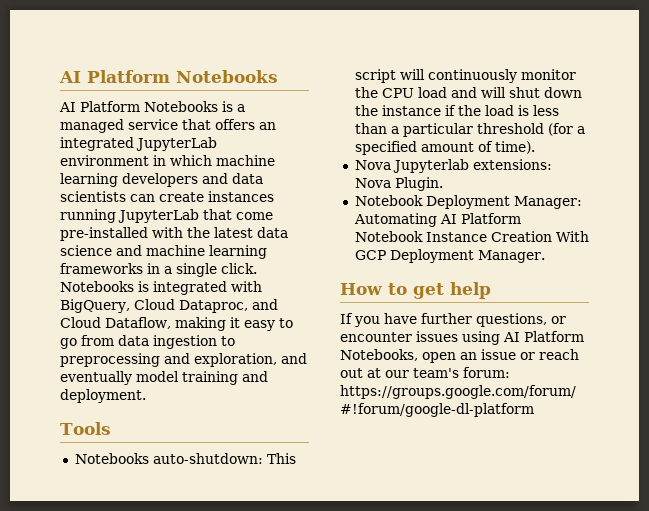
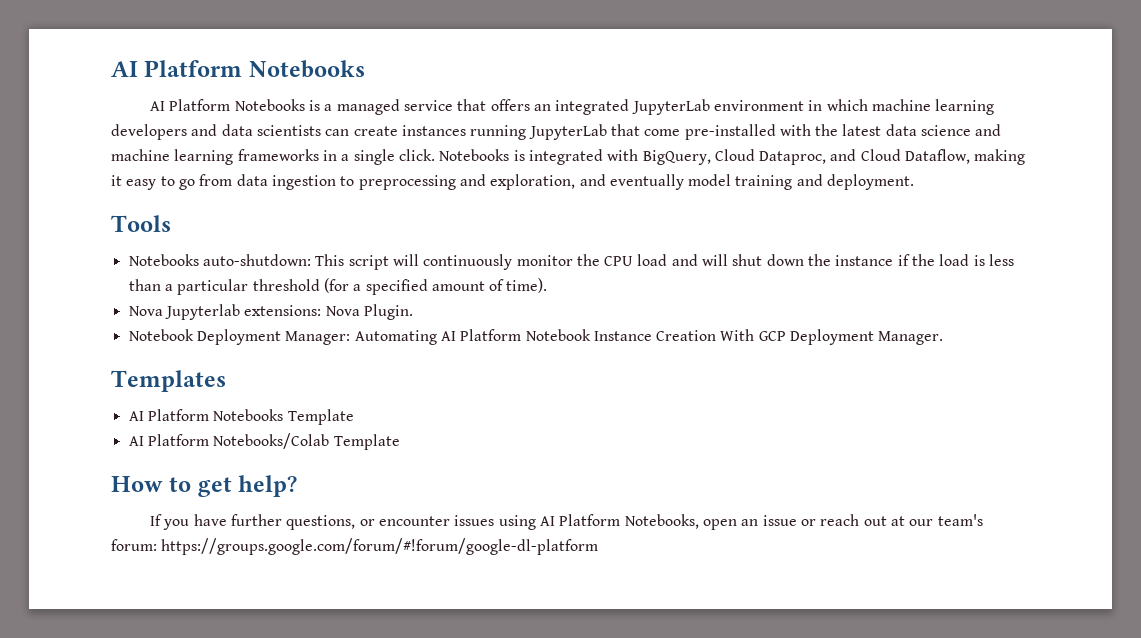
(545, 256) none -> [111,370,226,392] [128,409,354,425] [128,433,400,450] // Templates // AI Platform Notebooks Template // AI Platform Notebooks/Colab Template
[450,282,491,299] help -> [238,475,298,497] help?

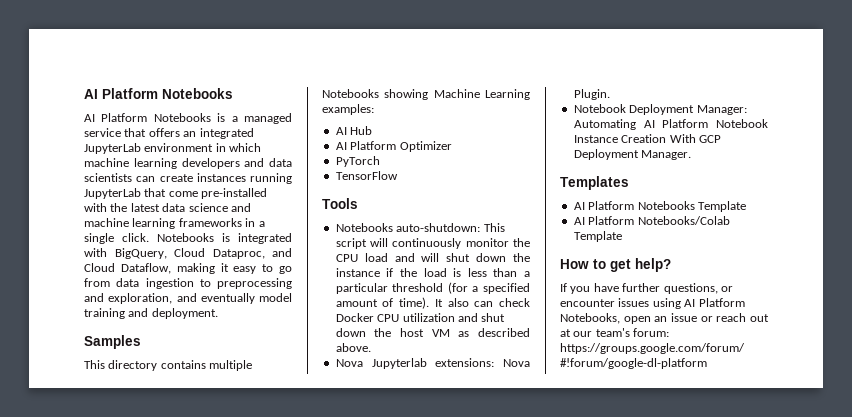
(915, 182) none -> [84,335,141,349] [84,360,253,371] [322,89,530,100] [322,104,374,115] [335,126,373,135] [335,141,452,152] [335,156,380,167] [335,171,398,180] // Samples // This directory contains multiple Notebooks showing Machine Learning examples: // AI Hub // AI Platform Optimizer // PyTorch // TensorFlow
(548, 285) none -> [434,298,530,307] [335,313,506,322] [335,328,530,337] [335,343,371,352] It also can check Docker CPU utilization and shut down the host VM as described above.

